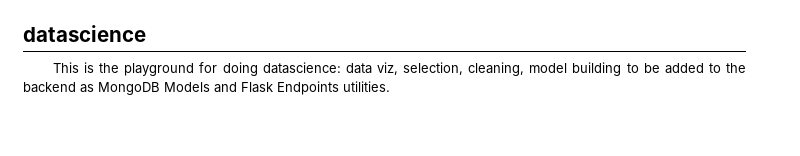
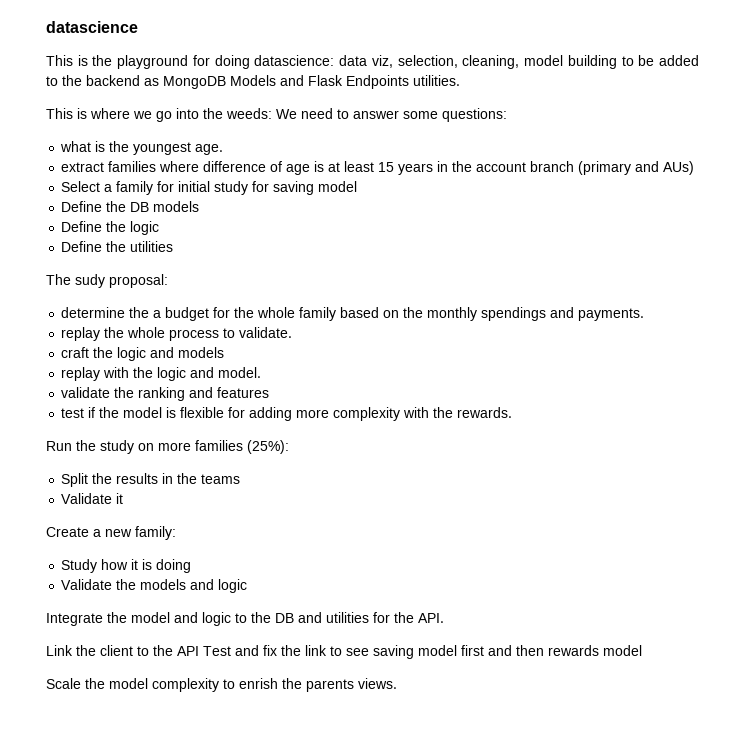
(390, 86) none -> [46,108,507,122] [60,141,224,155] [61,161,695,175] [61,181,358,195] [61,201,200,212] [61,221,160,235] [61,241,174,252] [46,274,168,288] [61,307,645,321] [61,327,293,341] [61,347,225,361] [61,367,262,381] [61,387,270,401] [61,407,513,421] [46,440,289,454] [61,473,241,487] [61,493,124,504] [46,526,176,540] [61,559,192,573] [61,579,248,593] [46,612,444,626] [46,645,642,659] [46,678,397,692] // This is where we go into the weeds: We need to answer some questions: // what is the youngest age. // extract families where difference of age is at least 15 years in the account branch (primary and AUs) // Select a family for initial study for saving model // Define the DB models // Define the logic // Define the utilities // The sudy proposal: // determine the a budget for the whole family based on the monthly spendings and payments. // replay the whole process to validate. // craft the logic and models // replay with the logic and model. // validate the ranking and features // test if the model is flexible for adding more complexity with the rewards. // Run the study on more families (25%): // Split the results in the teams // Validate it // Create a new family: // Study how it is doing // Validate the models and logic // Integrate the model and logic to the DB and utilities for the API. // Link the client to the API Test and fix the link to see saving model first and then rewards model // Scale the model complexity to enrish the parents views.

